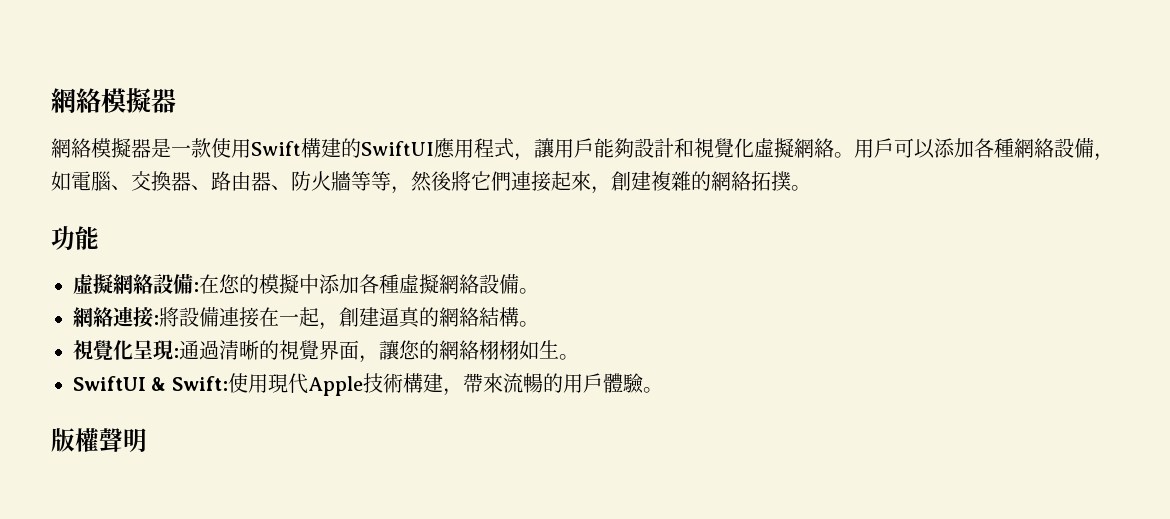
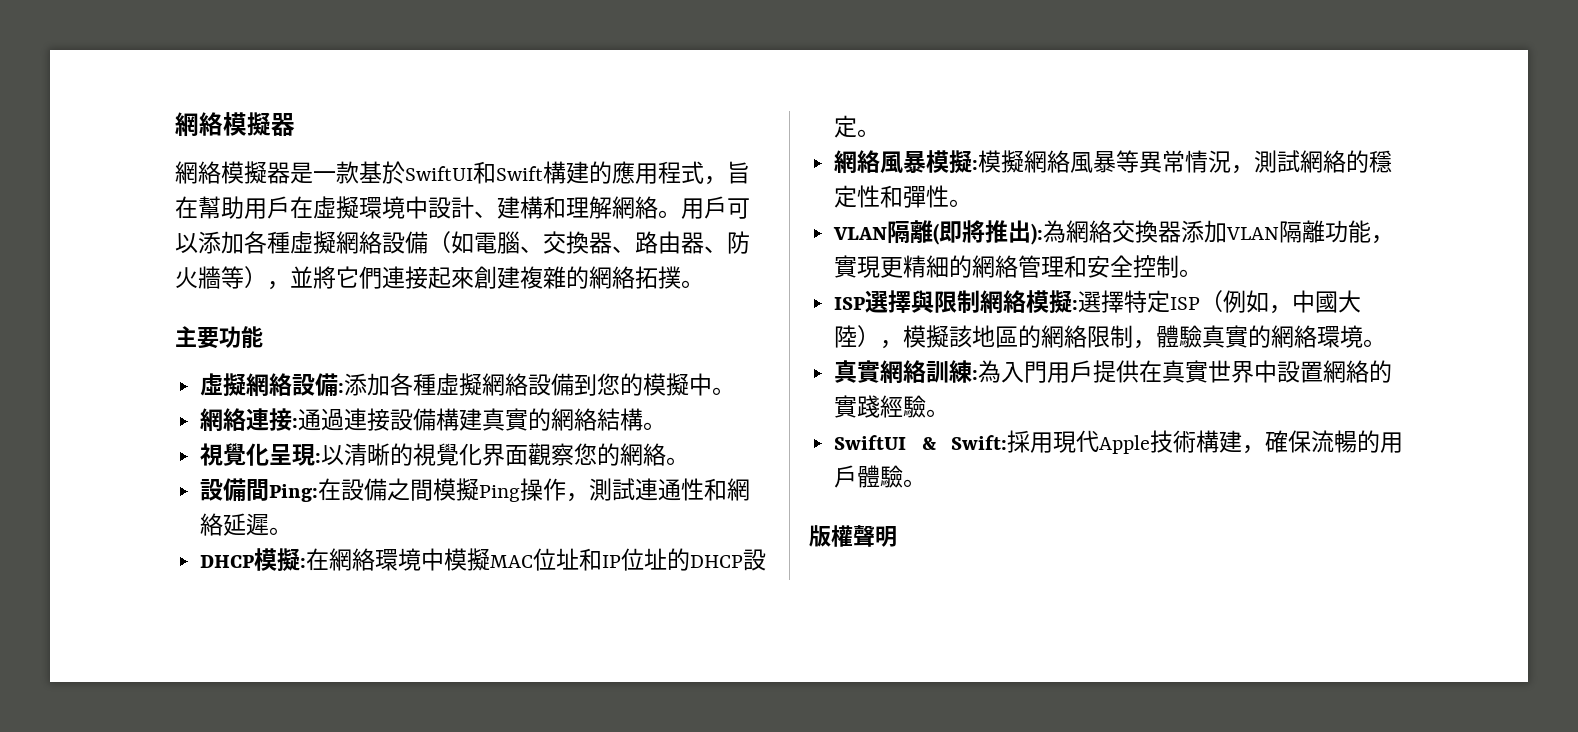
[211,138,251,158] 使用 -> [359,161,496,184] 基於SwiftUI和
[361,141,434,156] SwiftUI -> (612, 172) none
[534,138,794,158] 讓用戶能夠設計和視覺化虛擬 -> [727,161,750,184] [175,196,612,219] 旨在幫助用戶在虛擬環境中設計、建構和理解
[1014,138,1114,161] 網絡設備， -> [290,231,451,254] 虛擬網絡設備（
[371,171,452,194] 等，然後 -> [244,266,313,290] ），並
[591,186,611,194] ， -> (474, 278) none
(811, 188) none -> [175,326,219,349] 主要
[199,274,519,294] 在您的模擬中添加各種虛擬網絡設備 -> [344,373,713,396] 添加各種虛擬網絡設備到您的模擬中
[159,307,420,330] 將設備連接在一起，創建逼真 -> [298,408,529,431] 通過連接設備構建真實
[179,340,219,360] 通過 -> [321,445,345,466] 以
[319,340,559,363] 界面，讓您的網絡栩栩如生 -> [459,443,690,466] [200,478,751,502] [200,513,293,536] [200,548,767,571] [834,115,881,138] [834,150,1393,174] [834,185,973,208] [833,220,1395,245] [834,255,1203,278] [834,290,1362,314] [834,325,1387,349] [834,360,1393,384] [834,395,927,418] 化界面觀察您的網絡。 // 設備間Ping:在設備之間模擬Ping操作，測試連通性和網絡延遲。 // DHCP模擬:在網絡環境中模擬MAC位址和IP位址的DHCP設定。 // 網絡風暴模擬:模擬網絡風暴等異常情況，測試網絡的穩定性和彈性。 // VLAN隔離(即將推出):為網絡交換器添加VLAN隔離功能，實現更精細的網絡管理和安全控制。 // ISP選擇與限制網絡模擬:選擇特定ISP（例如，中國大陸），模擬該地區的網絡限制，體驗真實的網絡環境。 // 真實網絡訓練:為入門用戶提供在真實世界中設置網絡的實踐經驗
[227,373,248,393] 使 -> [1007,430,1030,453] 採
[462,373,503,393] 帶來 -> [1265,430,1311,453] 確保

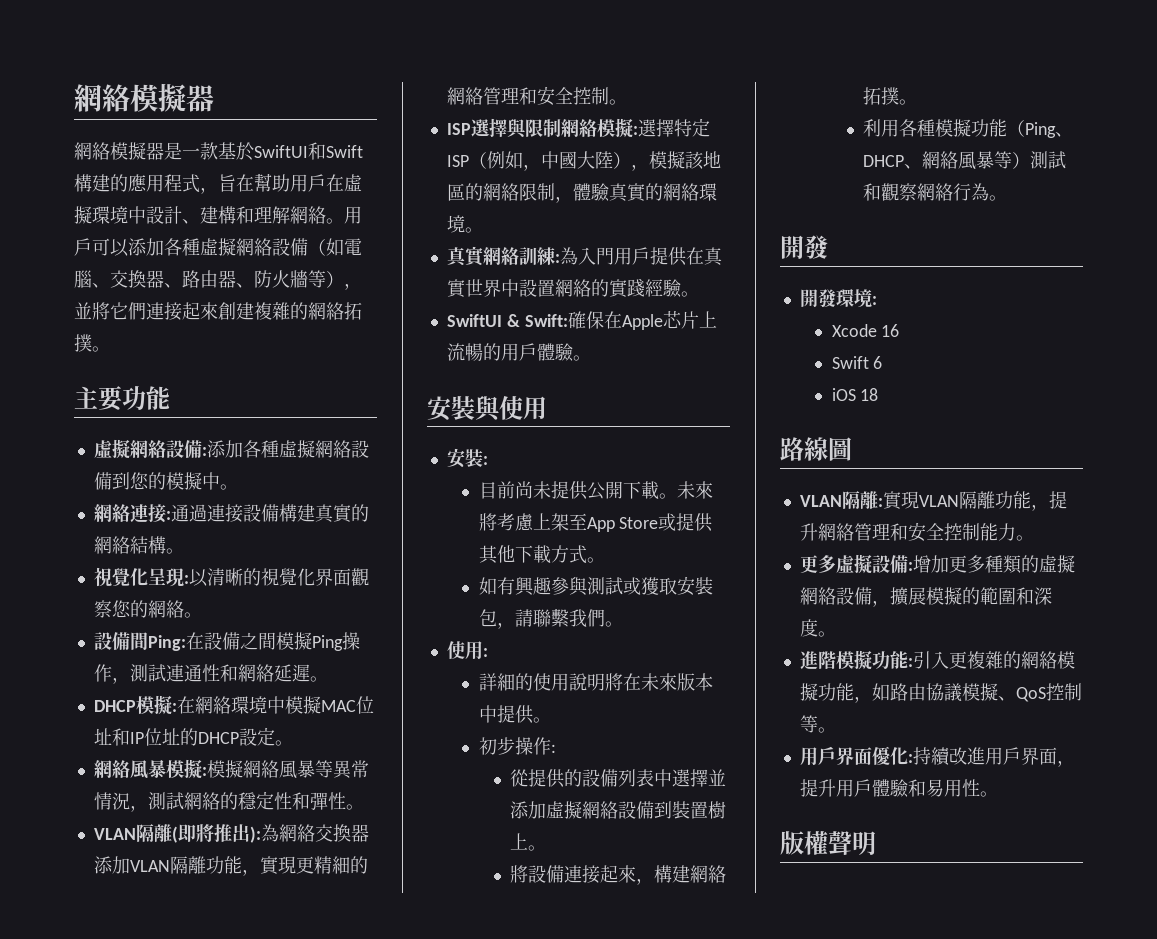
[1007,430,1403,454] [834,465,904,488] 採用現代Apple技術構建，確保流暢的用戶體驗 -> [567,311,717,330] [446,343,591,362] [427,395,547,422] [446,448,488,468] [478,481,713,500] [478,513,714,532] [478,545,605,564] [478,576,713,596] [478,608,623,629] [446,641,488,660] [478,673,713,691] [478,705,551,724] [478,737,556,755] [510,769,727,788] [510,801,727,819] [510,833,547,851] [510,865,727,885] [863,87,918,105] [863,119,1074,138] [863,151,1067,170] [863,183,1008,201] [780,235,828,259] [799,289,877,308] [831,324,900,337] [831,356,883,369] [831,388,879,401] [780,437,852,461] [799,491,1067,511] [799,522,1034,542] [799,554,1075,574] [799,587,1052,607] [799,619,836,637] [799,650,1075,670] [799,683,1082,703] [799,715,836,733] [799,746,1075,767] [799,779,980,798] 確保在Apple芯片上流暢的用戶體驗。 // 安裝與使用 // 安裝: // 目前尚未提供公開下載。未來將考慮上架至App Store或提供其他下載方式。 // 如有興趣參與測試或獲取安裝包，請聯繫我們。 // 使用: // 詳細的使用說明將在未來版本中提供。 // 初步操作: // 從提供的設備列表中選擇並添加虛擬網絡設備到裝置樹上。 // 將設備連接起來，構建網絡拓撲。 // 利用各種模擬功能（Ping、DHCP、網絡風暴等）測試和觀察網絡行為。 // 開發 // 開發環境: // Xcode 16 // Swift 6 // iOS 18 // 路線圖 // VLAN隔離:實現VLAN隔離功能，提升網絡管理和安全控制能力。 // 更多虛擬設備:增加更多種類的虛擬網絡設備，擴展模擬的範圍和深度。 // 進階模擬功能:引入更複雜的網絡模擬功能，如路由協議模擬、QoS控制等。 // 用戶界面優化:持續改進用戶界面，提升用戶體驗和易用性

